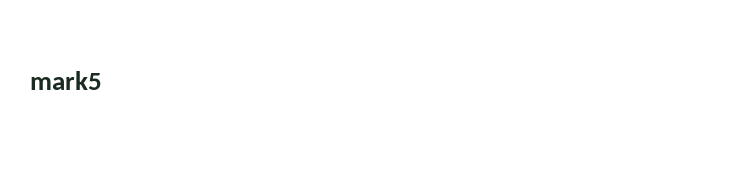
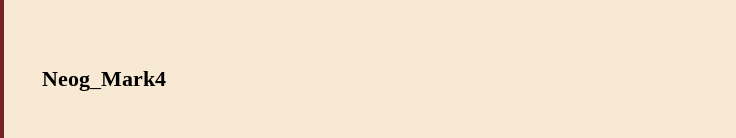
[30,71,102,90] mark5 -> [42,71,166,91] Neog_Mark4

